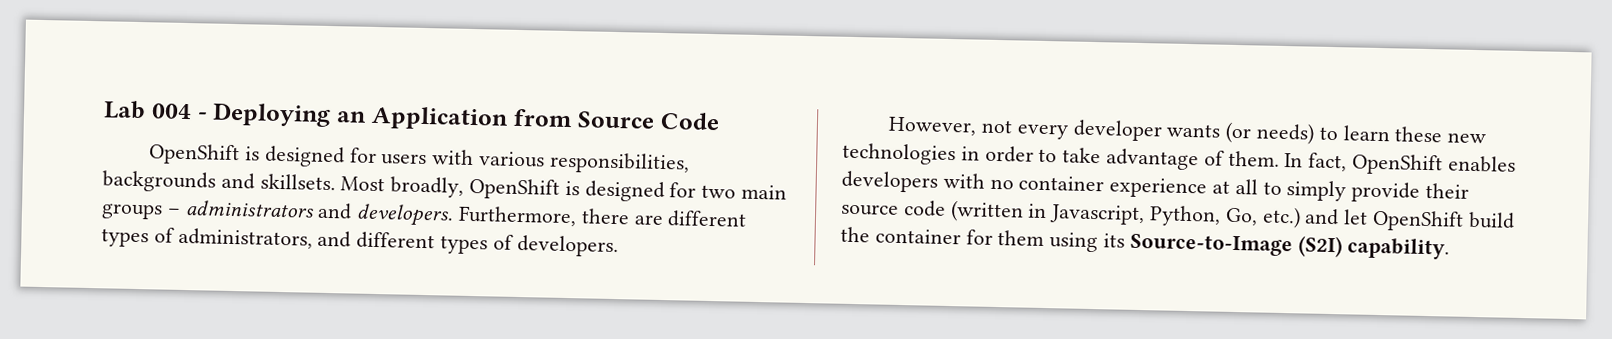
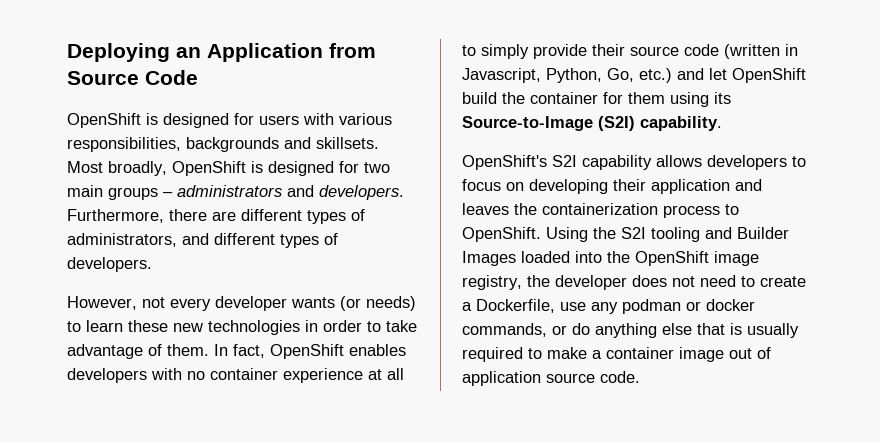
[103,100,208,120] Lab 004 - -> (67, 52) none
(1451, 248) none -> [462,155,806,170] [462,179,762,194] [462,203,739,218] [462,227,789,242] [462,251,759,266] [462,275,806,290] [462,299,755,314] [462,323,799,338] [462,347,771,362] [462,371,640,386] // OpenShift's S2I capability allows developers to focus on developing their application and leaves the containerization process to OpenShift. Using the S2I tooling and Builder Images loaded into the OpenShift image registry, the developer does not need to create a Dockerfile, use any podman or docker commands, or do anything else that is usually required to make a container image out of application source code.

